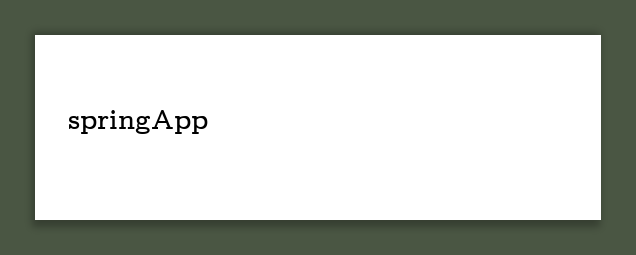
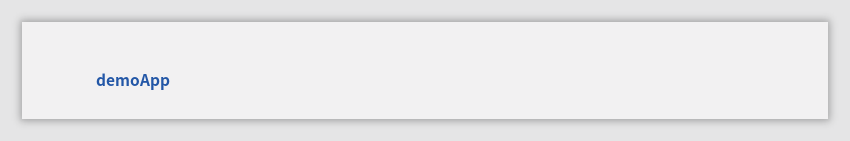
[68,110,208,134] springApp -> [96,73,170,90] demoApp

